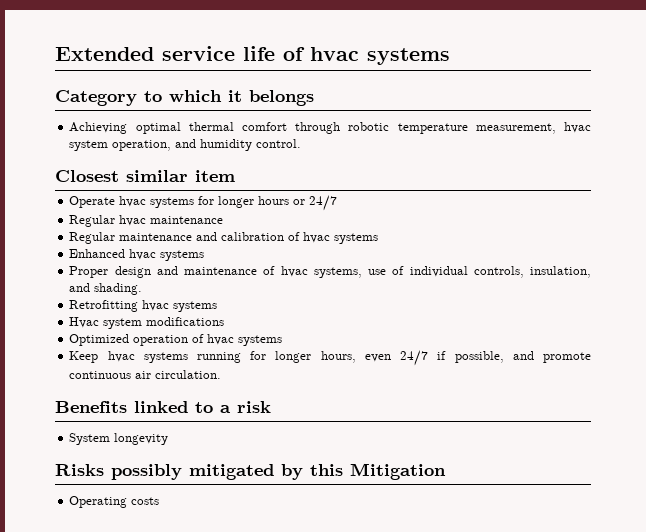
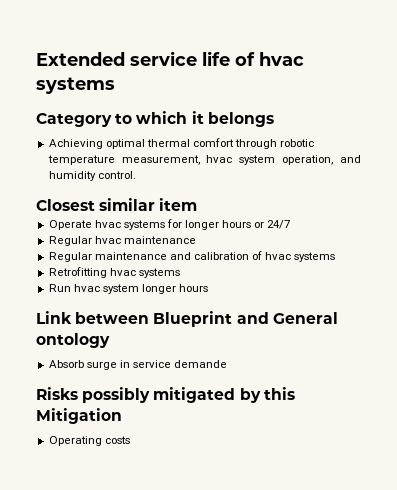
[69,249,205,261] [69,266,591,278] [69,283,143,295] [69,300,218,312] [69,317,225,329] [69,334,283,346] [69,350,592,366] [69,370,222,379] [55,401,271,413] [69,433,169,445] Enhanced hvac systems // Proper design and maintenance of hvac systems, use of individual controls, insulation, and shading. // Retrofitting hvac systems // Hvac system modifications // Optimized operation of hvac systems // Keep hvac systems running for longer hours, even 24/7 if possible, and promote continuous air circulation. // Benefits linked to a risk // System longevity -> [48,267,180,278] [48,284,209,294] [36,311,338,327] [36,333,110,348] [48,360,228,370] Retrofitting hvac systems // Run hvac system longer hours // Link between Blueprint and General ontology // Absorb surge in service demande

